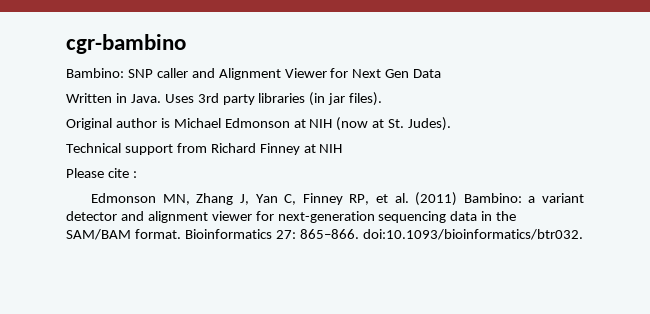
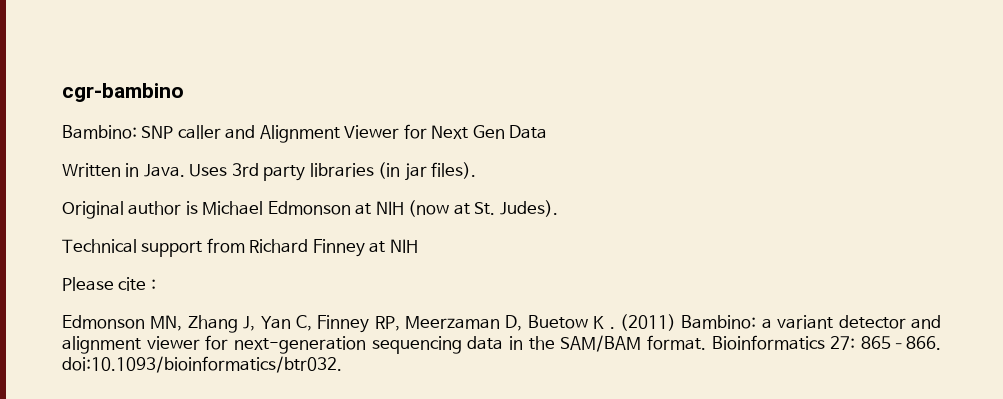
[375,193,409,203] et al. -> [405,315,615,331] Meerzaman D, Buetow K .

